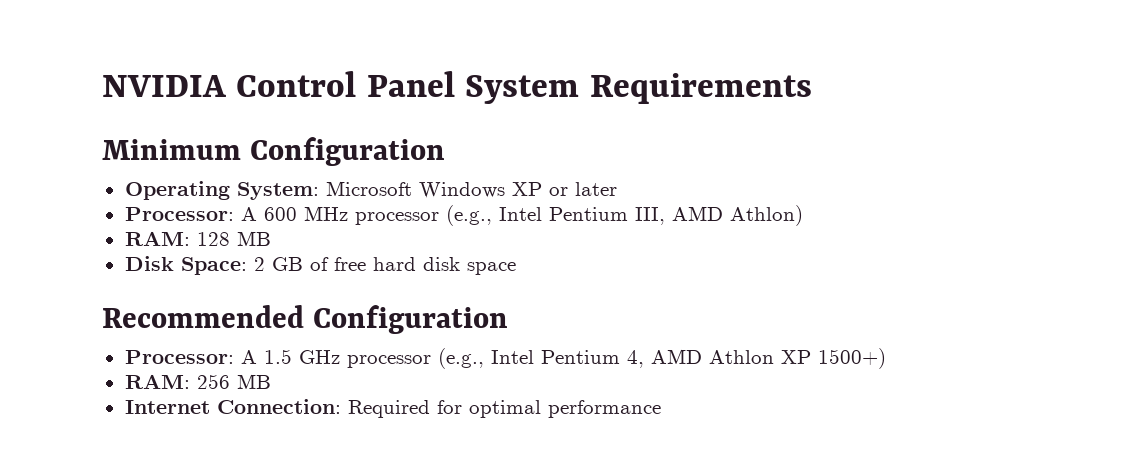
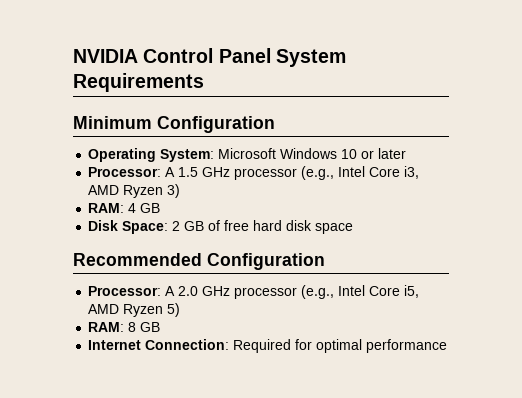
[511,182,542,196] XP -> [341,149,358,159] 10
[263,205,803,226] [124,231,271,246] 600 MHz processor (e.g., Intel Pentium III, AMD Athlon) // RAM: 128 MB -> [178,166,420,180] [88,184,181,198] [88,203,161,213] 1.5 GHz processor (e.g., Intel Core i3, AMD Ryzen 3) // RAM: 4 GB
[263,348,886,369] [124,374,271,389] 1.5 GHz processor (e.g., Intel Pentium 4, AMD Athlon XP 1500+) // RAM: 256 MB -> [178,285,420,299] [88,303,181,317] [88,322,161,332] 2.0 GHz processor (e.g., Intel Core i5, AMD Ryzen 5) // RAM: 8 GB

